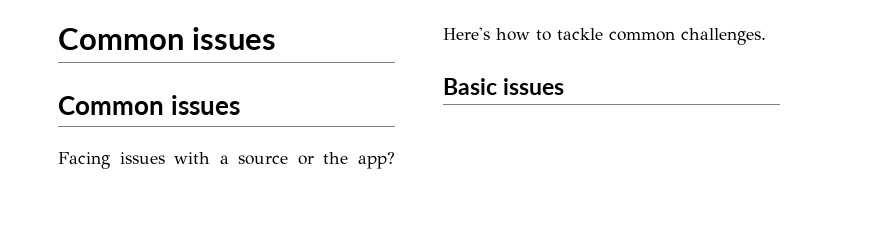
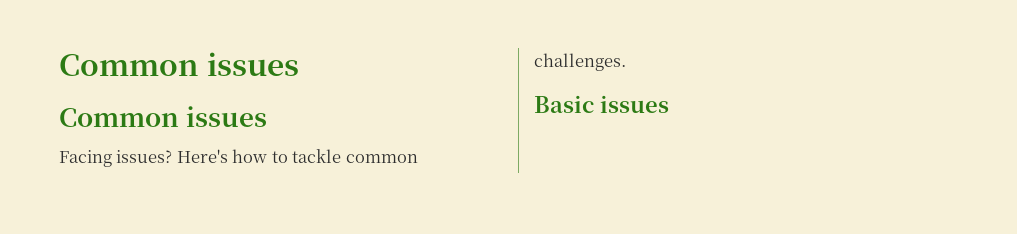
[119,152,395,169] issues with a source or the app? -> [116,150,173,163] issues?

